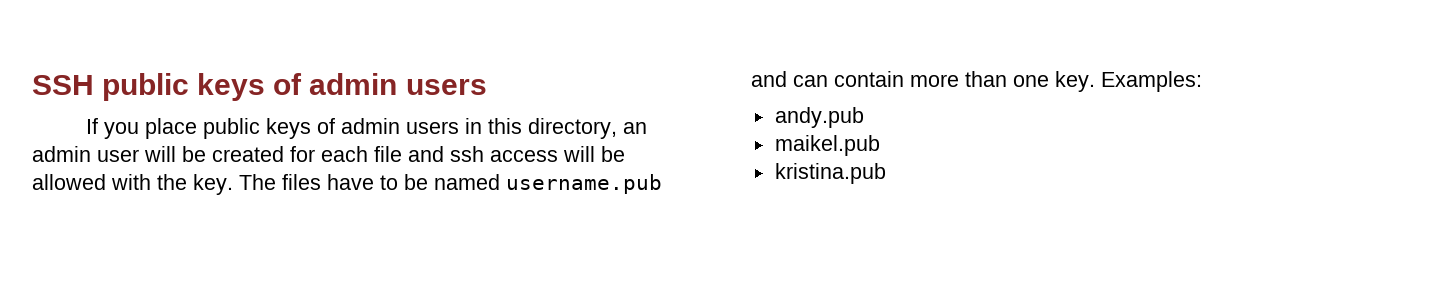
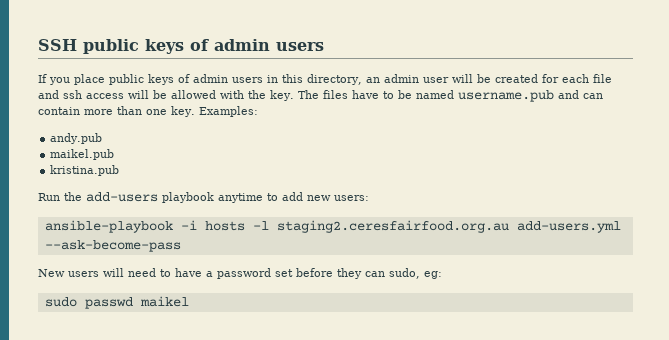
(886, 173) none -> [38,192,369,203] [44,220,621,233] [44,240,181,252] [38,268,442,279] [44,296,189,309] // Run the add-users playbook anytime to add new users: // ansible-playbook -i hosts -l staging2.ceresfairfood.org.au add-users.yml --ask-become-pass // New users will need to have a password set before they can sudo, eg: // sudo passwd maikel

